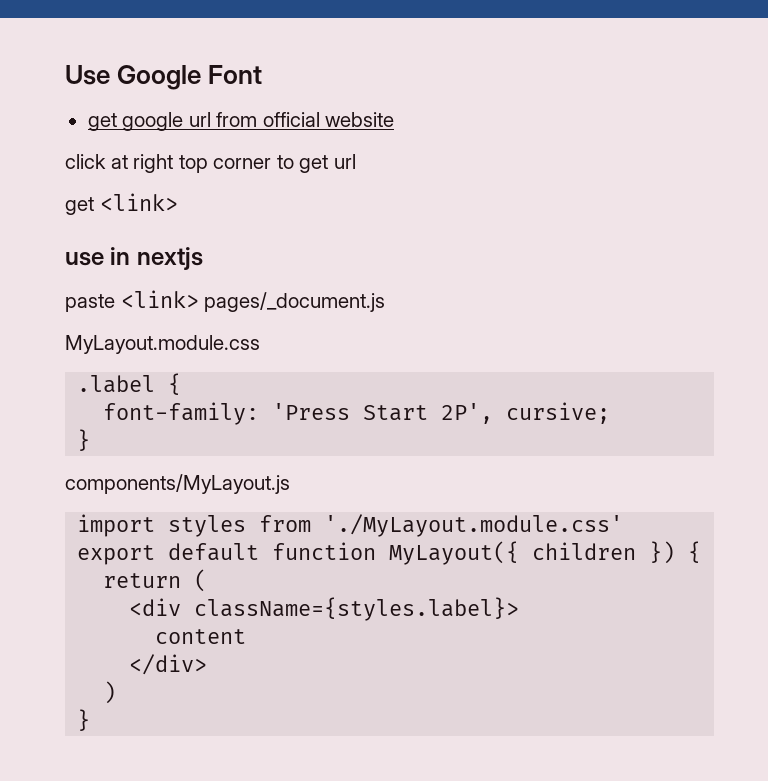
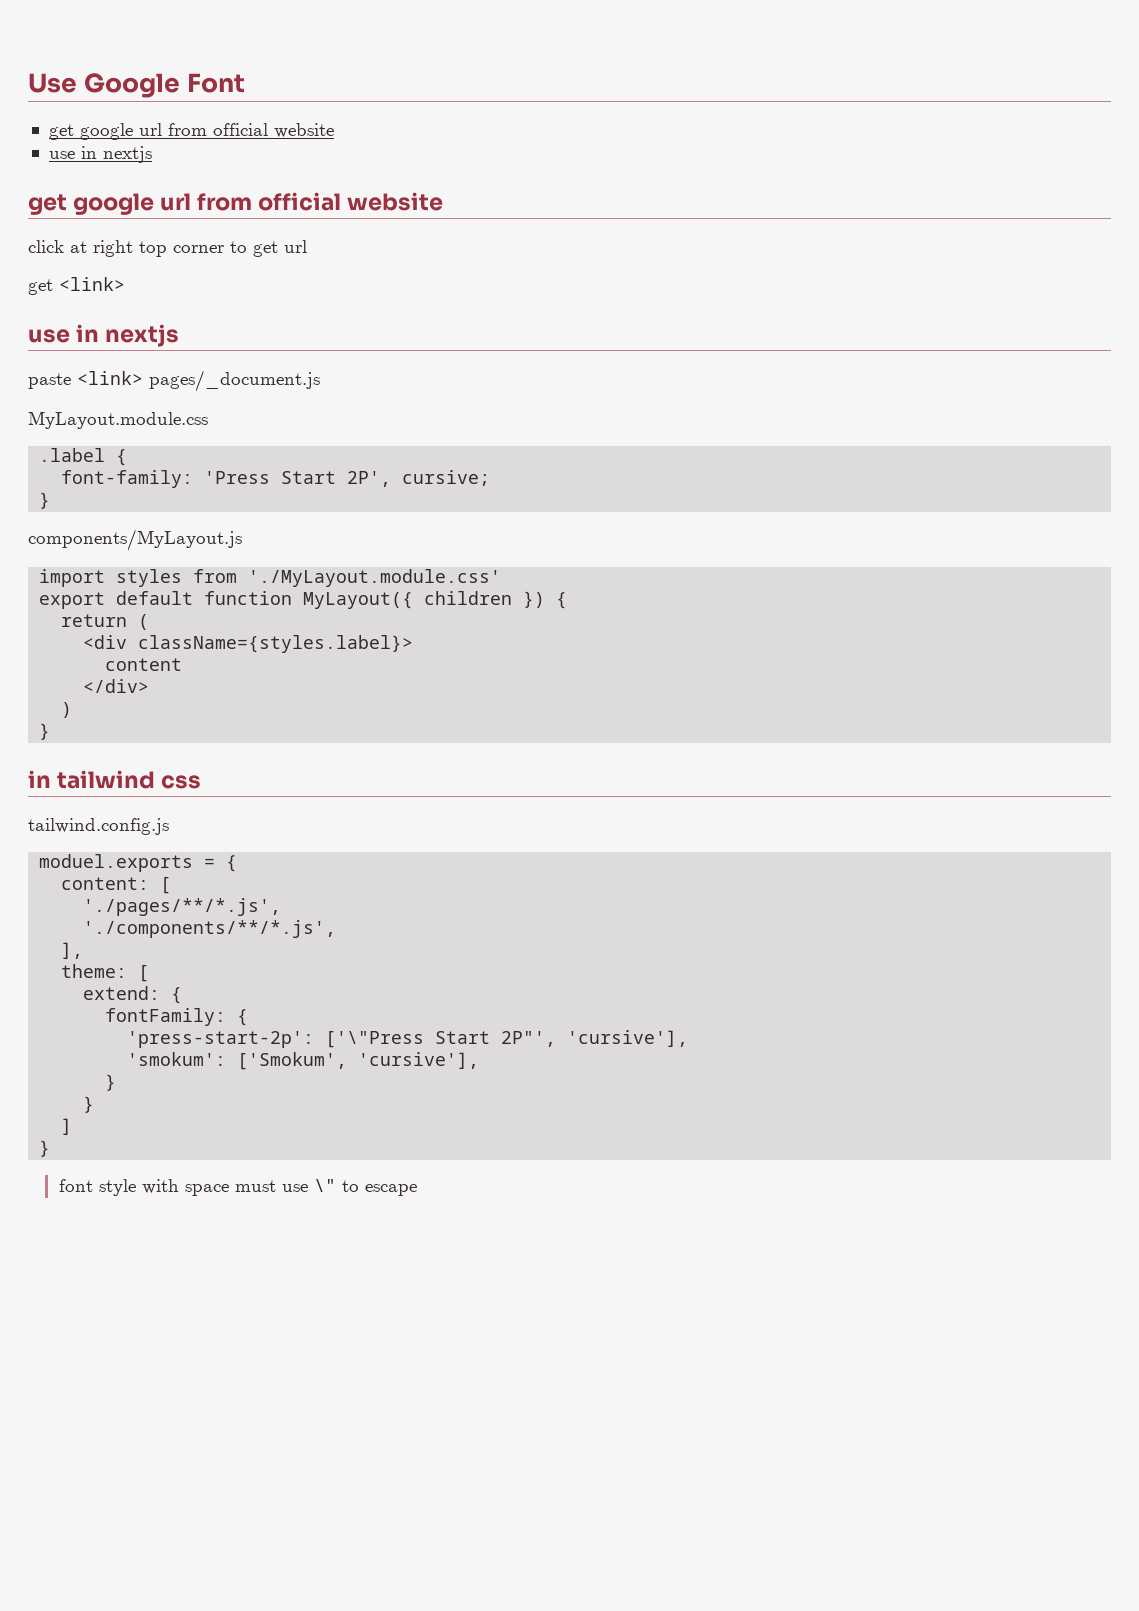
(395, 119) none -> [48,146,152,163] [28,192,444,215] // use in nextjs // get google url from official website
(91, 720) none -> [28,770,202,789] [28,818,169,835] [39,854,238,872] [61,877,172,894] [83,898,282,916] [83,920,337,938] [61,942,84,959] [61,964,150,982] [83,986,183,1004] [105,1008,249,1026] [127,1030,689,1048] [127,1052,480,1070] [105,1074,117,1091] [83,1096,95,1113] [61,1118,73,1135] [39,1140,51,1157] [58,1179,417,1196] // in tailwind css // tailwind.config.js // moduel.exports = { // content: [ // './pages/**/*.js', // './components/**/*.js', // ], // theme: [ // extend: { // fontFamily: { // 'press-start-2p': ['\"Press Start 2P"', 'cursive'], // 'smokum': ['Smokum', 'cursive'], // } // } // ] // } // font style with space must use \" to escape

